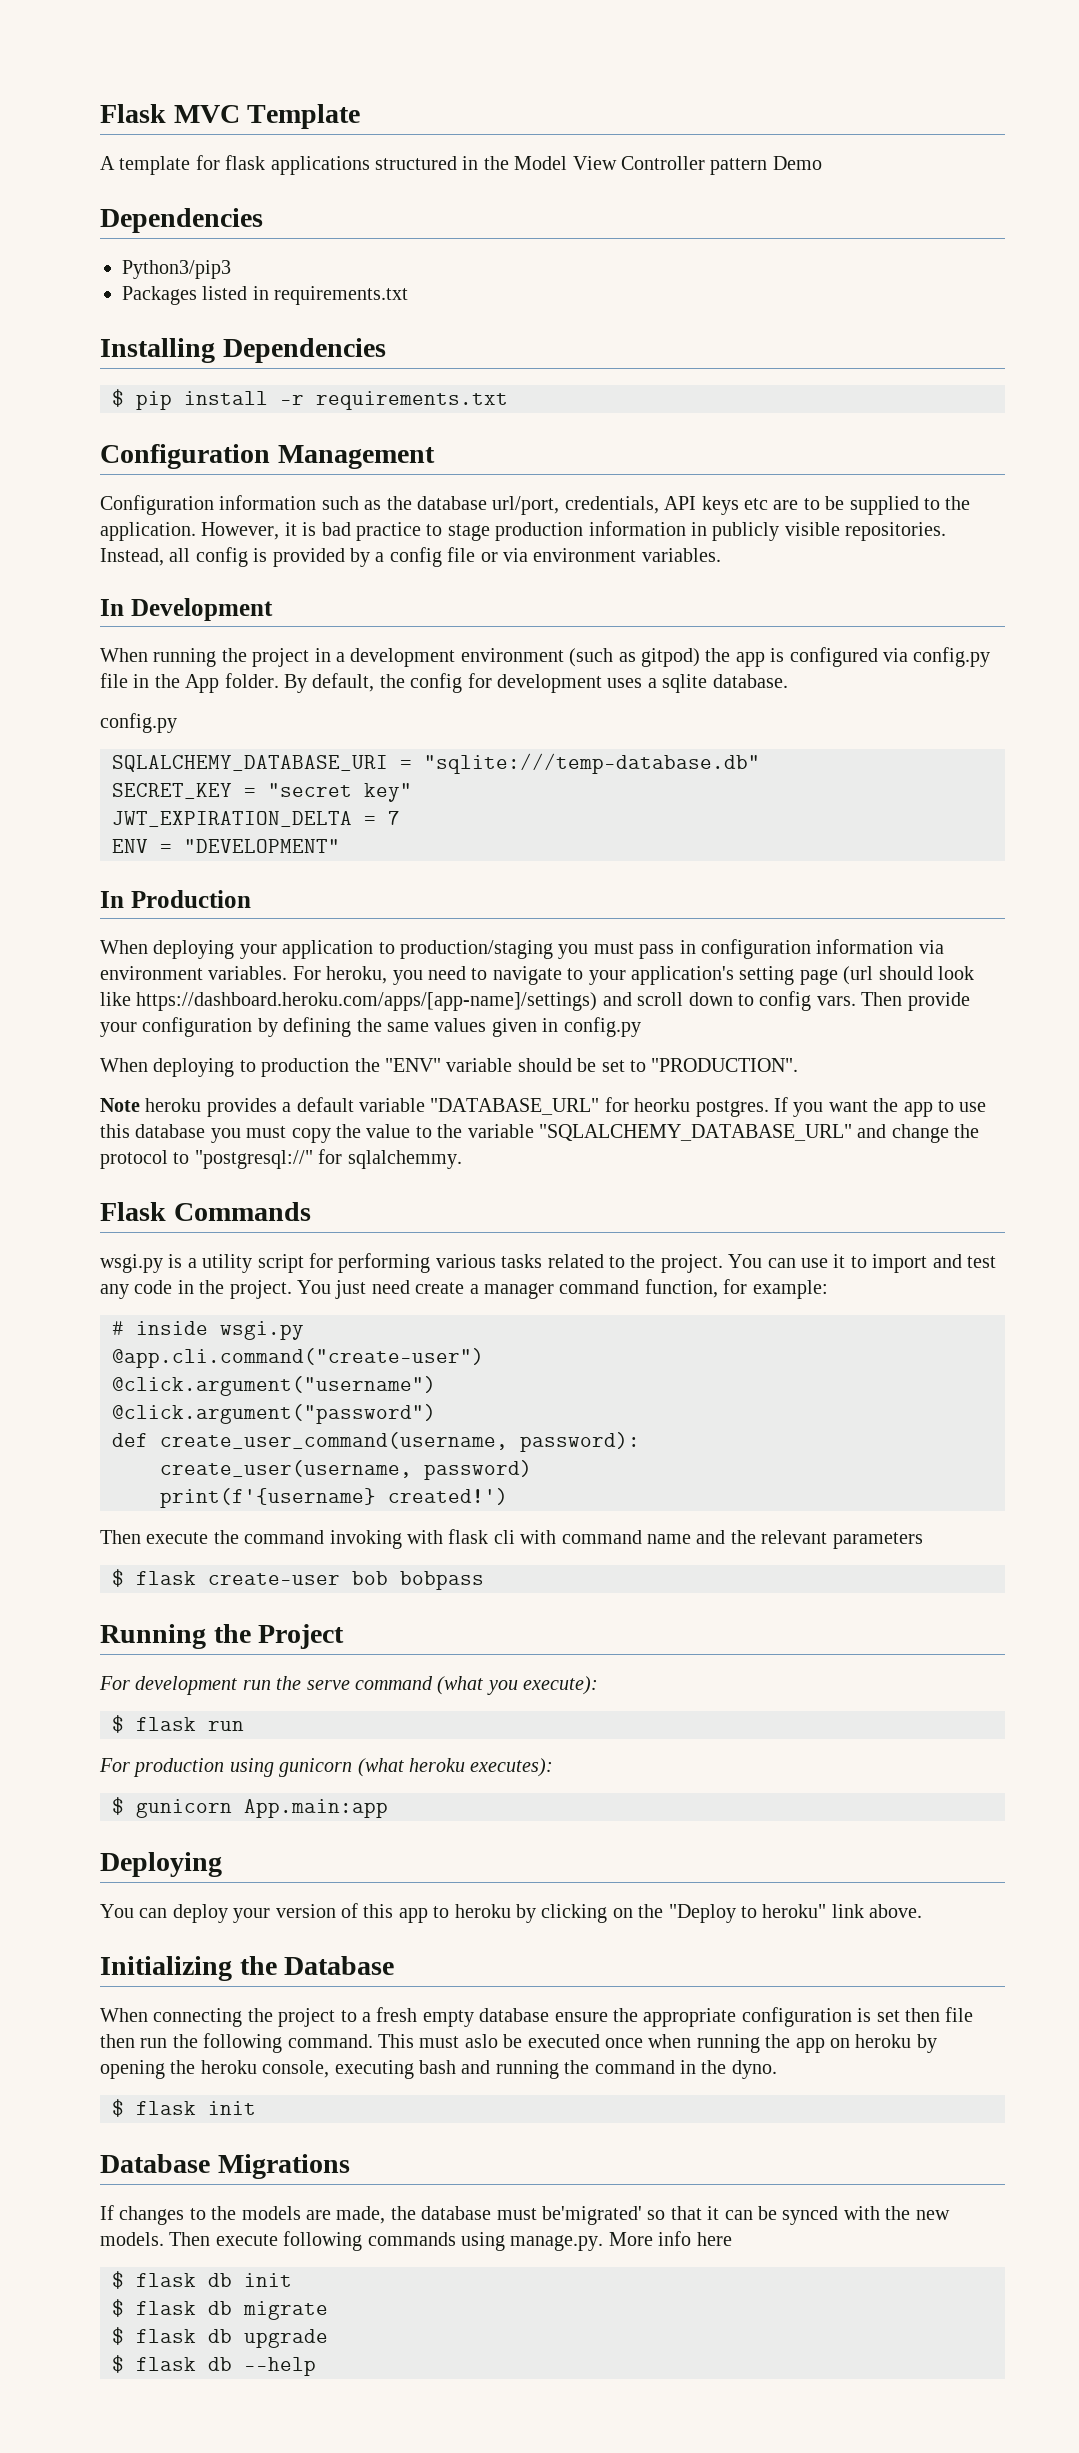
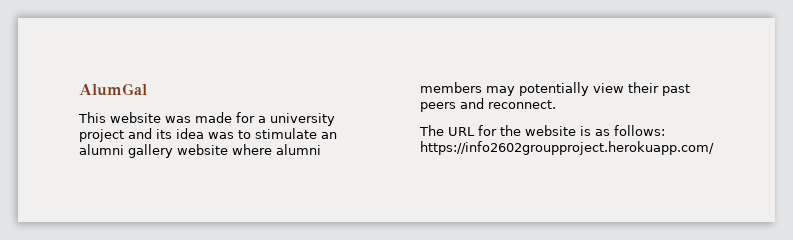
[100,104,361,129] [100,155,822,175] [100,208,263,233] [122,260,231,279] [122,286,409,305] [100,338,386,363] [112,389,508,410] [100,444,435,469] [100,495,971,515] [100,521,947,541] [100,547,721,567] [100,598,273,621] [100,647,991,667] [100,673,788,693] [100,713,177,733] [112,753,760,774] [112,783,412,802] [112,811,400,827] [112,839,340,853] [100,890,251,908] [100,939,944,959] [100,966,974,985] [100,991,970,1011] [100,1017,641,1037] [100,1058,799,1077] [100,1097,987,1117] [100,1124,980,1143] [100,1149,462,1169] [100,1202,311,1221] [100,1253,996,1273] [100,1279,828,1299] [112,1321,304,1340] [112,1348,484,1368] [112,1376,436,1396] [112,1404,436,1424] [112,1432,640,1452] [160,1460,532,1480] [160,1488,508,1508] [100,1529,923,1549] [112,1569,484,1590] [100,1624,345,1649] [99,1676,599,1695] [112,1715,244,1733] [99,1758,554,1777] [112,1797,388,1818] [100,1852,222,1877] [100,1903,923,1923] [100,1956,395,1981] [100,2007,974,2027] [100,2033,937,2053] [100,2060,777,2079] [112,2099,256,2117] [100,2154,350,2179] [100,2205,950,2225] [100,2231,732,2251] [112,2271,292,2289] [112,2299,328,2320] [112,2327,328,2348] [112,2355,316,2376] Flask MVC Template // A template for flask applications structured in the Model View Controller pattern Demo // Dependencies // Python3/pip3 // Packages listed in requirements.txt // Installing Dependencies // $ pip install -r requirements.txt // Configuration Management // Configuration information such as the database url/port, credentials, API keys etc are to be supplied to the application. However, it is bad practice to stage production information in publicly visible repositories. Instead, all config is provided by a config file or via environment variables. // In Development // When running the project in a development environment (such as gitpod) the app is configured via config.py file in the App folder. By default, the config for development uses a sqlite database. // config.py // SQLALCHEMY_DATABASE_URI = "sqlite:///temp-database.db" // SECRET_KEY = "secret key" // JWT_EXPIRATION_DELTA = 7 // ENV = "DEVELOPMENT" // In Production // When deploying your application to production/staging you must pass in configuration information via environment variables. For heroku, you need to navigate to your application's setting page (url should look like https://dashboard.heroku.com/apps/[app-name]/settings) and scroll down to config vars. Then provide your configuration by defining the same values given in config.py // When deploying to production the "ENV" variable should be set to "PRODUCTION". // Note heroku provides a default variable "DATABASE_URL" for heorku postgres. If you want the app to use this database you must copy the value to the variable "SQLALCHEMY_DATABASE_URL" and change the protocol to "postgresql://" for sqlalchemmy. // Flask Commands // wsgi.py is a utility script for performing various tasks related to the project. You can use it to import and test any code in the project. You just need create a manager command function, for example: // # inside wsgi.py // @app.cli.command("create-user") // @click.argument("username") // @click.argument("password") // def create_user_command(username, password): // create_user(username, password) // print(f'{username} created!') // Then execute the command invoking with flask cli with command name and the relevant parameters // $ flask create-user bob bobpass // Running the Project // For development run the serve command (what you execute): // $ flask run // For production using gunicorn (what heroku executes): // $ gunicorn App.main:app // Deploying // You can deploy your version of this app to heroku by clicking on the "Deploy to heroku" link above. // Initializing the Database // When connecting the project to a fresh empty database ensure the appropriate configuration is set then file then run the following command. This must aslo be executed once when running the app on heroku by opening the heroku console, executing bash and running the command in the dyno. // $ flask init // Database Migrations // If changes to the models are made, the database must be'migrated' so that it can be synced with the new models. Then execute following commands using manage.py. More info here // $ flask db init // $ flask db migrate // $ flask db upgrade // $ flask db --help -> [79,83,147,96] [78,112,335,126] [79,128,337,142] [79,144,321,158] [420,82,690,96] [420,98,556,112] [419,125,665,136] [420,141,714,155] AlumGal // This website was made for a university project and its idea was to stimulate an alumni gallery website where alumni members may potentially view their past peers and reconnect. // The URL for the website is as follows: https://info2602groupproject.herokuapp.com/

